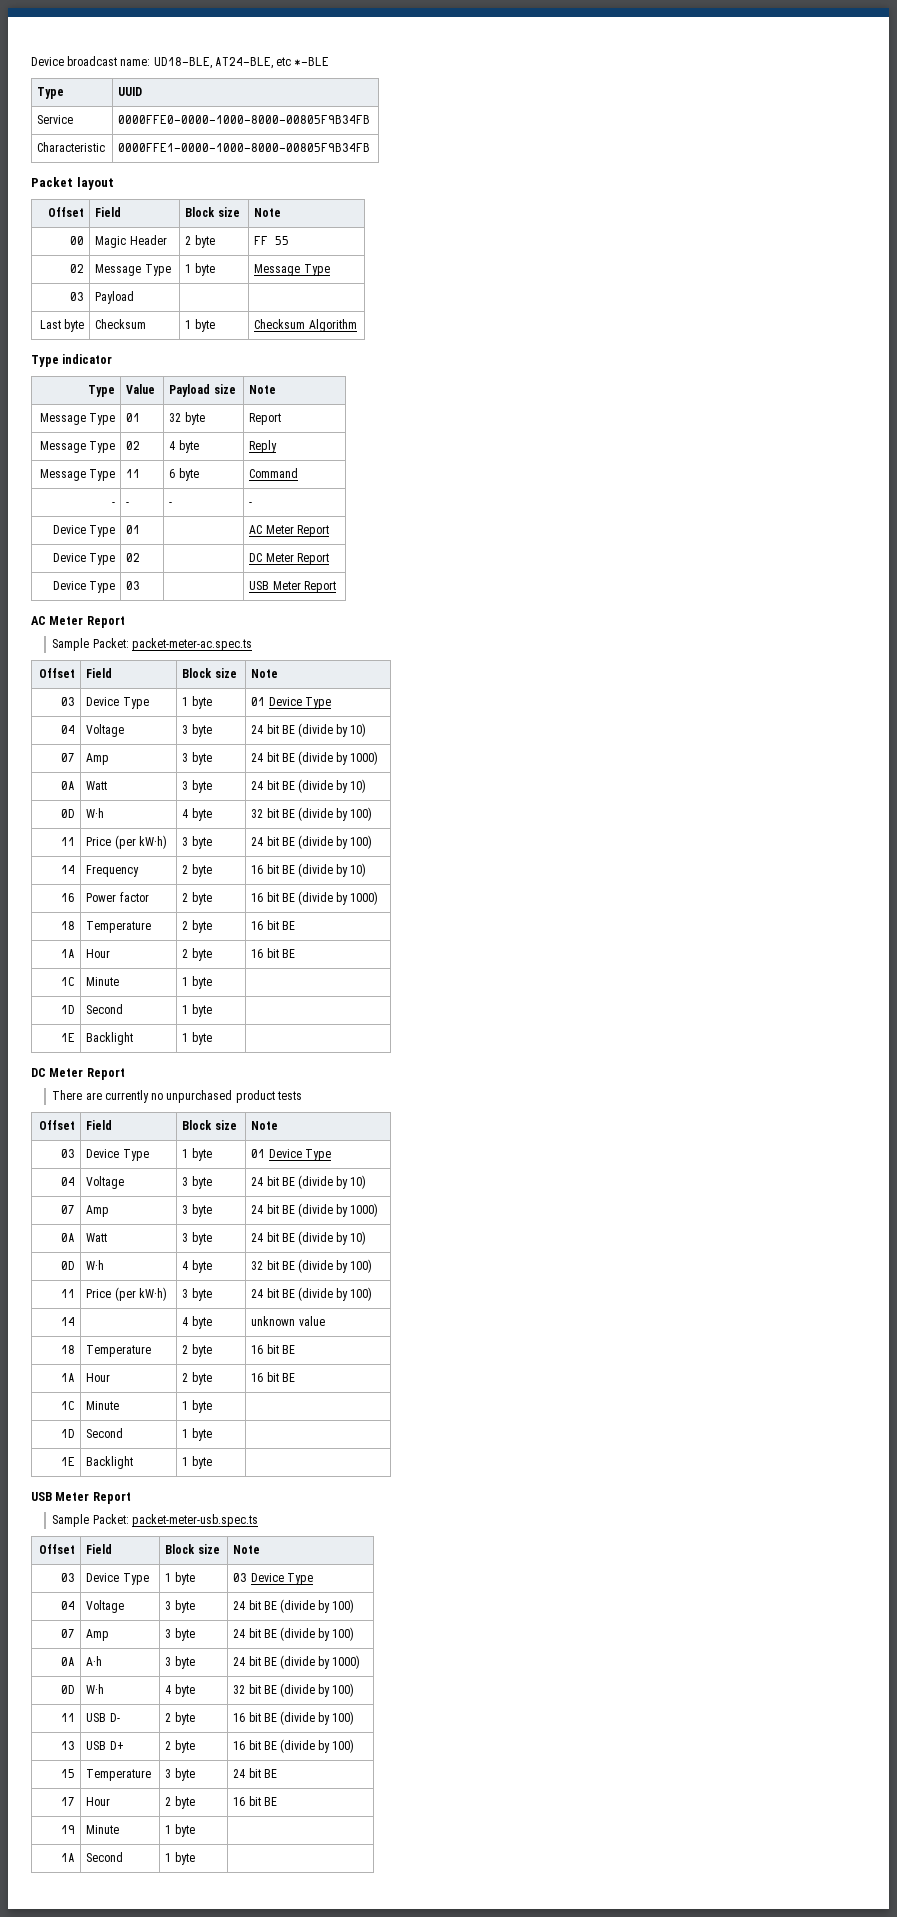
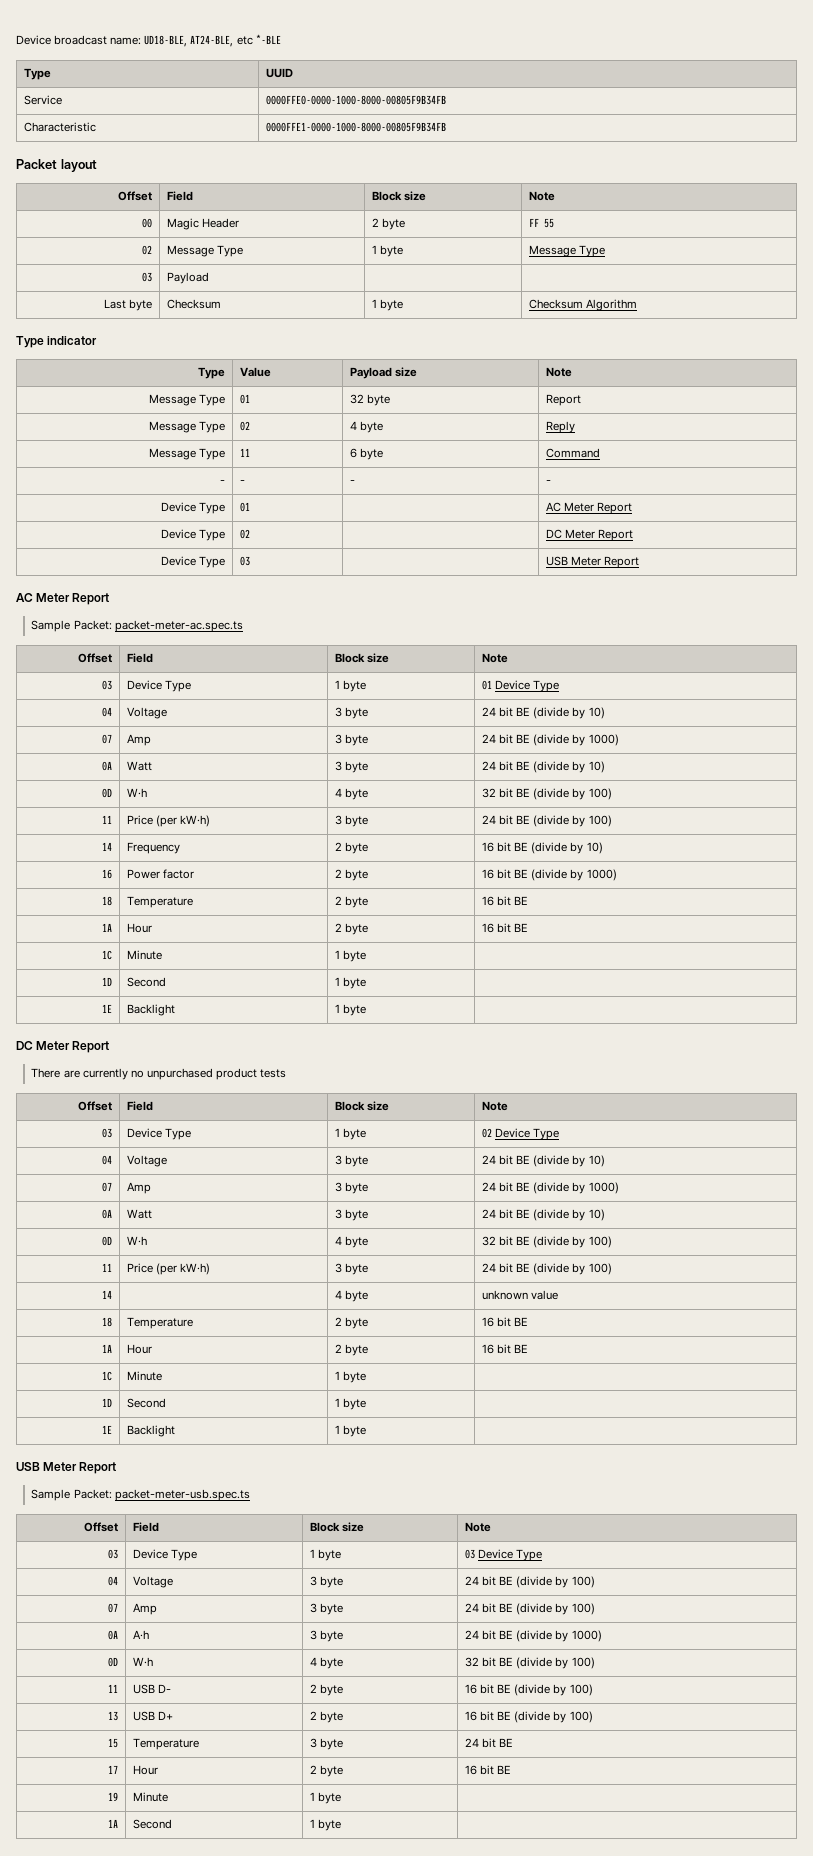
[251,1149,266,1158] 01 -> [481,1128,492,1138] 02

